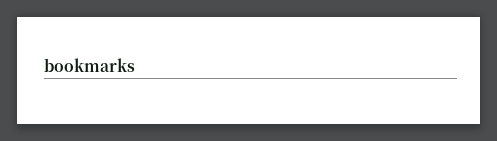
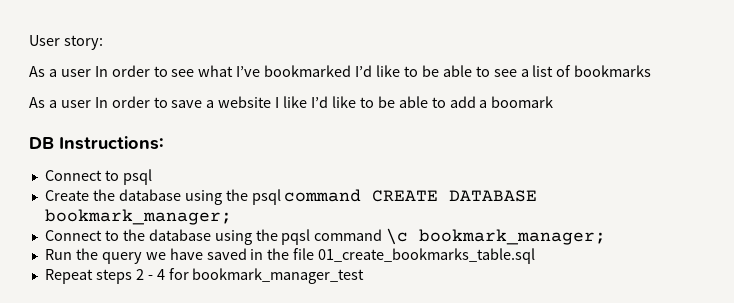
[44,58,135,72] bookmarks -> [29,35,103,50] [29,65,652,77] [29,96,554,108] [29,136,164,150] [44,169,152,185] [44,189,538,205] [44,209,232,225] [44,228,607,245] [44,248,536,264] [44,268,365,284] User story: // As a user In order to see what I’ve bookmarked I’d like to be able to see a list of bookmarks // As a user In order to save a website I like I’d like to be able to add a boomark // DB Instructions: // Connect to psql // Create the database using the psql command CREATE DATABASE bookmark_manager; // Connect to the database using the pqsl command \c bookmark_manager; // Run the query we have saved in the file 01_create_bookmarks_table.sql // Repeat steps 2 - 4 for bookmark_manager_test

